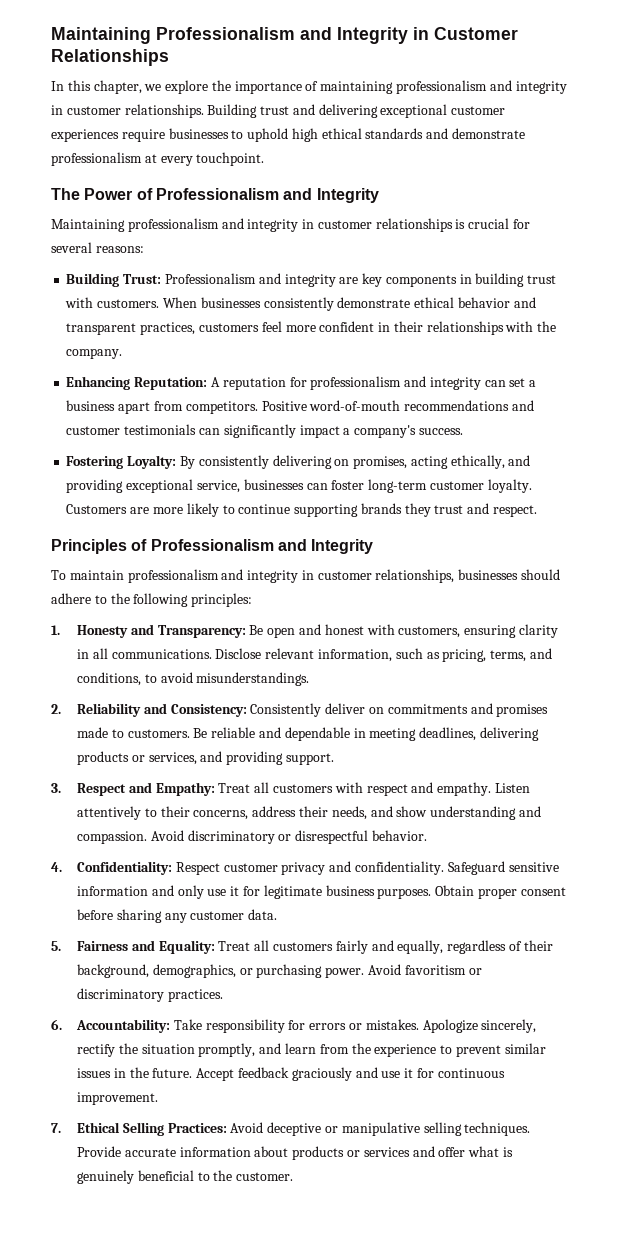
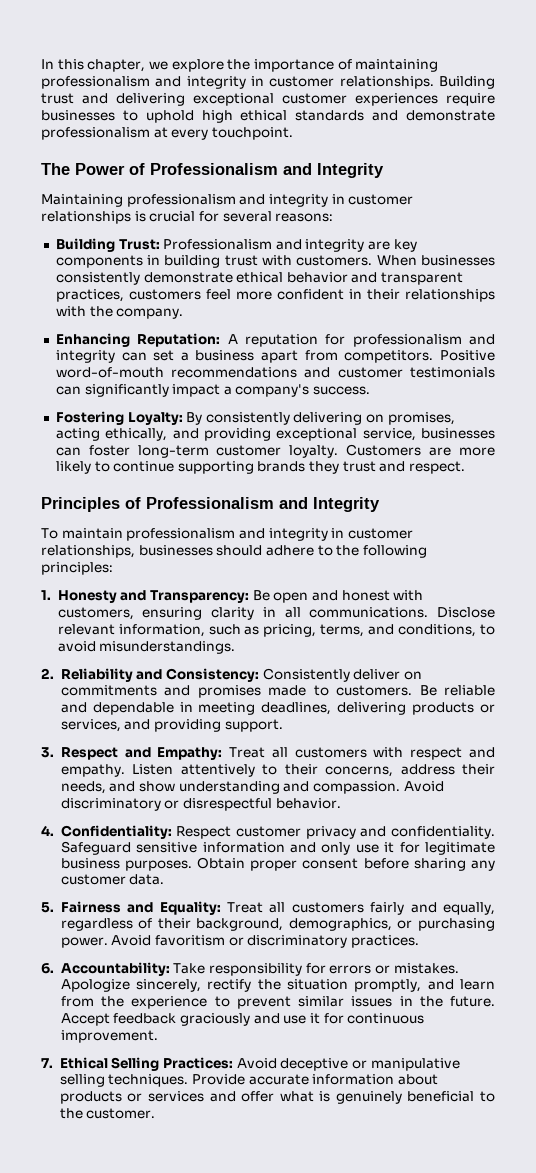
[51,27,518,44] [51,49,169,66] Maintaining Professionalism and Integrity in Customer Relationships // -> (41, 64) none

